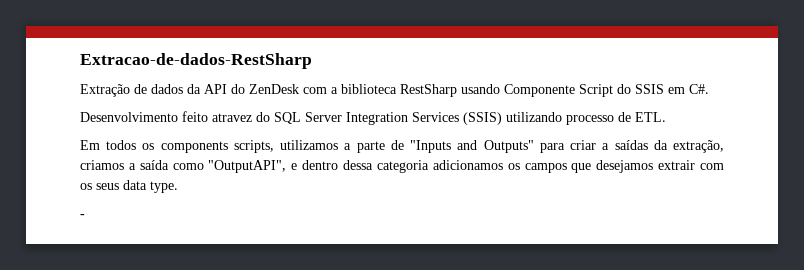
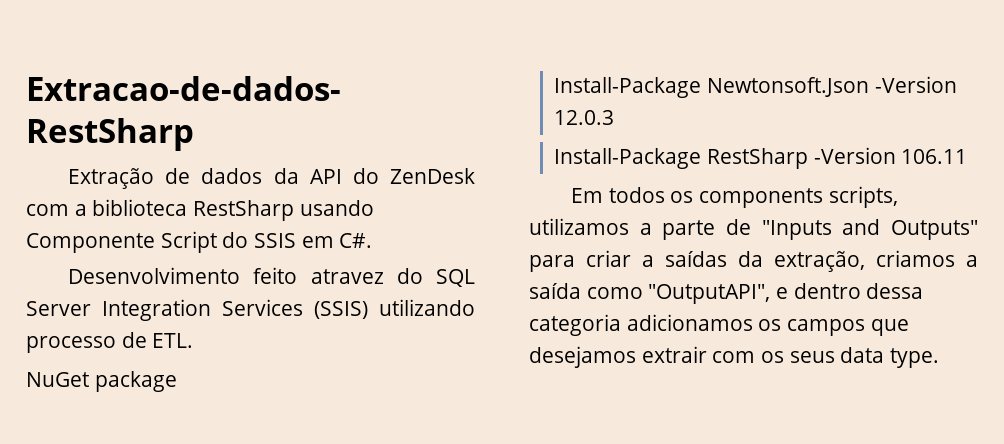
(666, 117) none -> [26,371,177,392] [554,76,957,98] [554,110,615,125] [554,147,968,169] // NuGet package // Install-Package Newtonsoft.Json -Version 12.0.3 // Install-Package RestSharp -Version 106.11
[80,214,85,218] // - -> (940, 358) none

